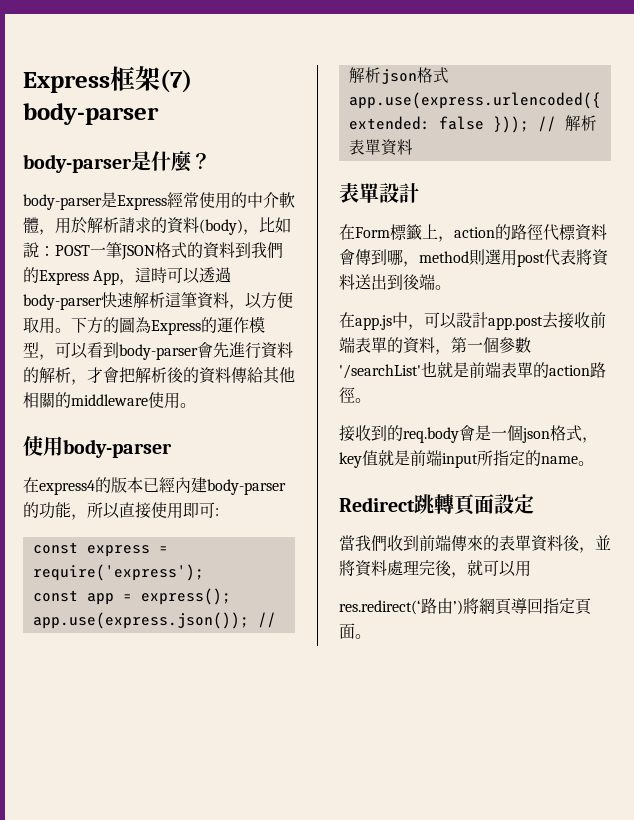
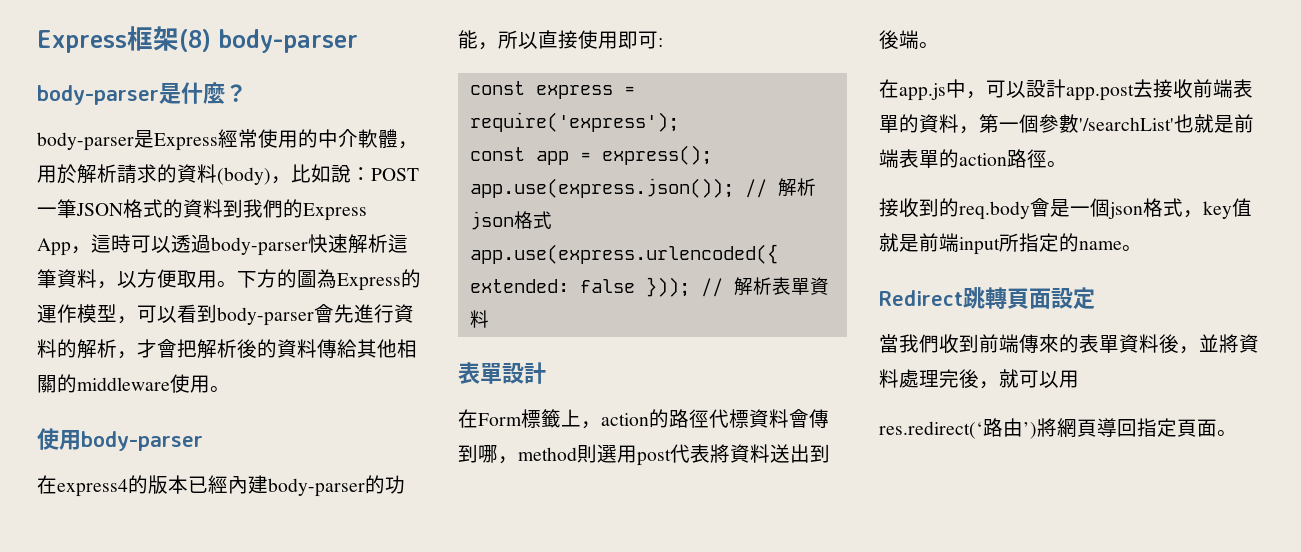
[160,69,192,93] (7) -> [179,29,211,52] (8)

